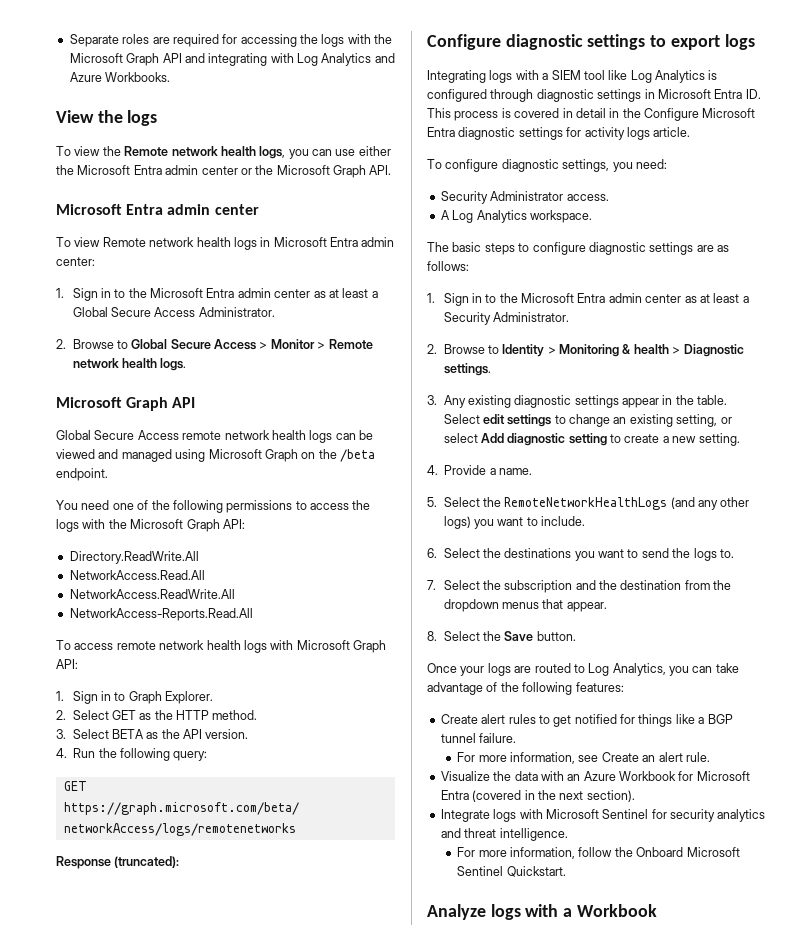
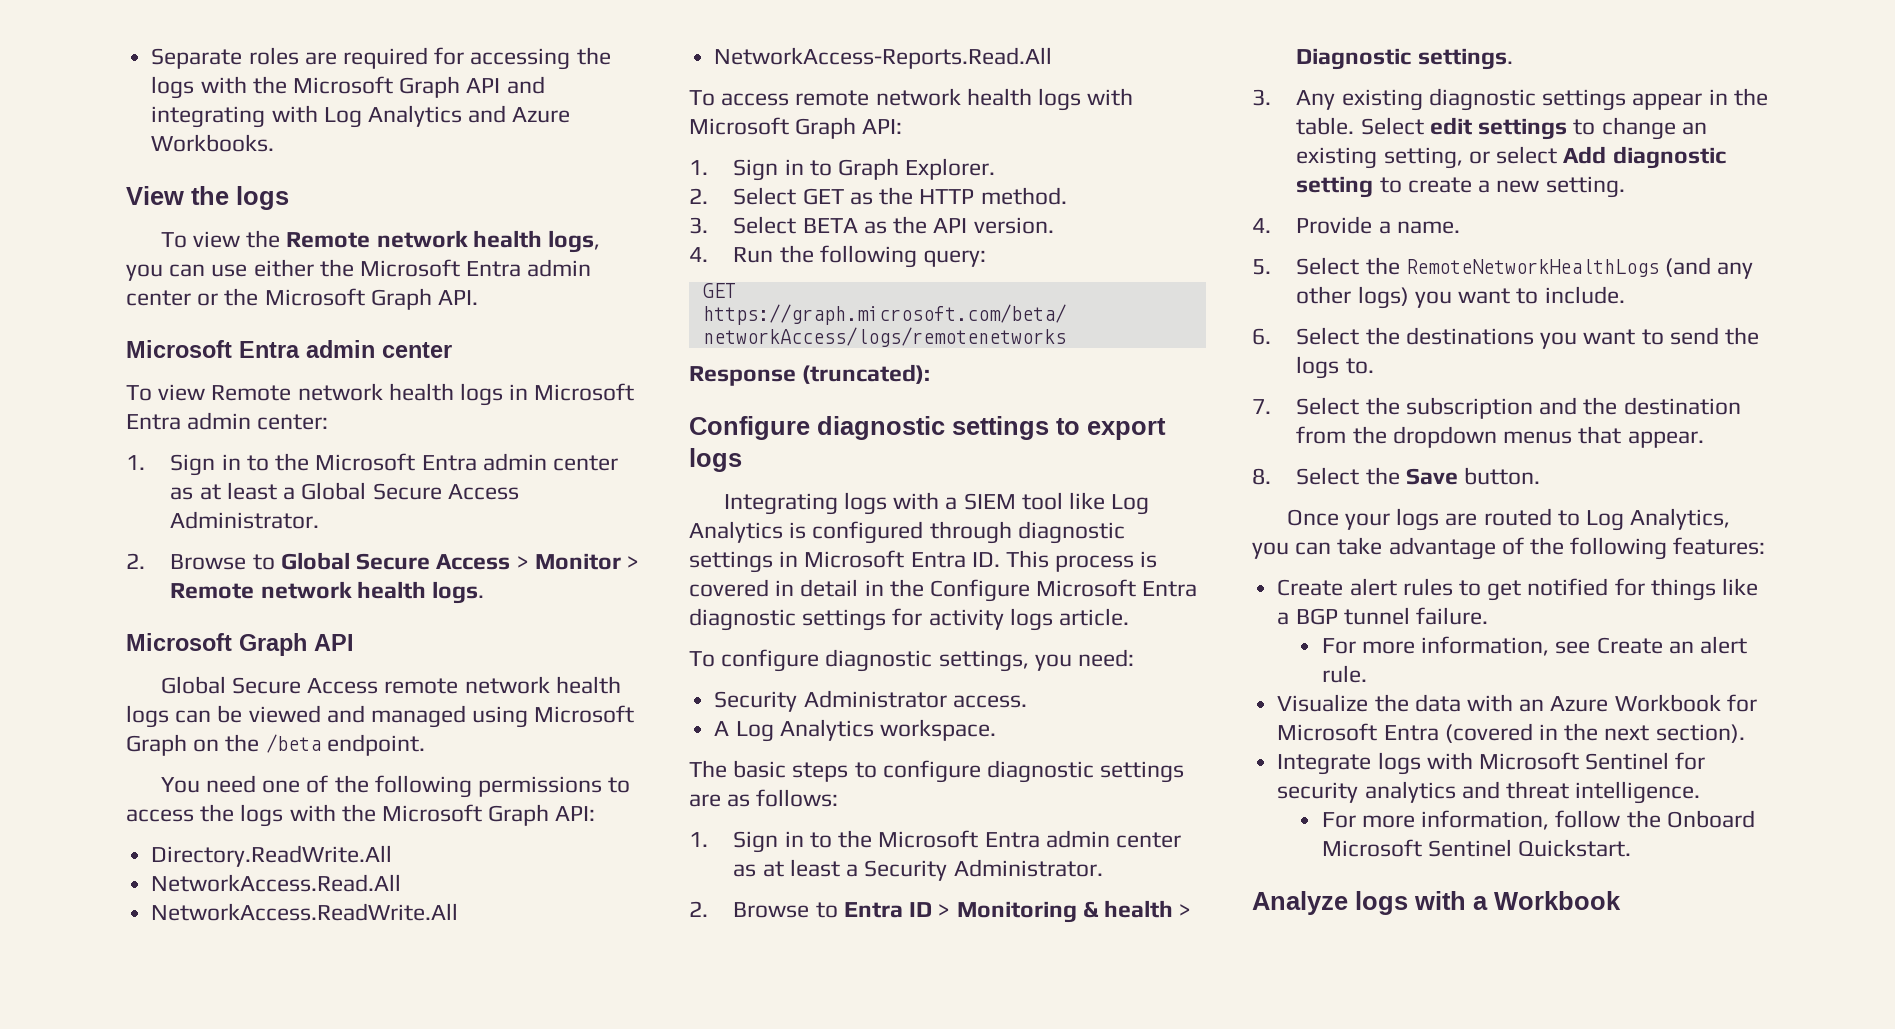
[502,344,545,357] Identity -> [843,902,933,918] Entra ID

